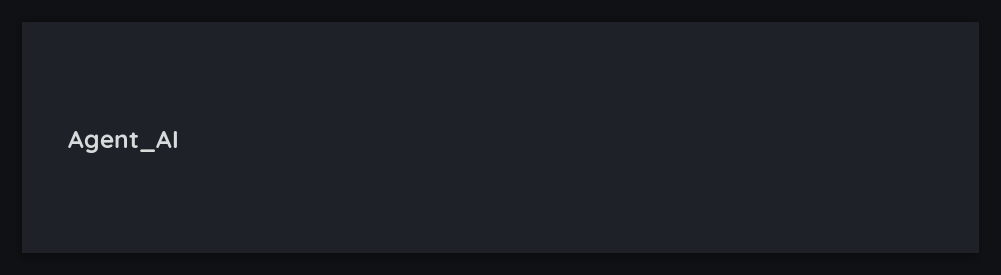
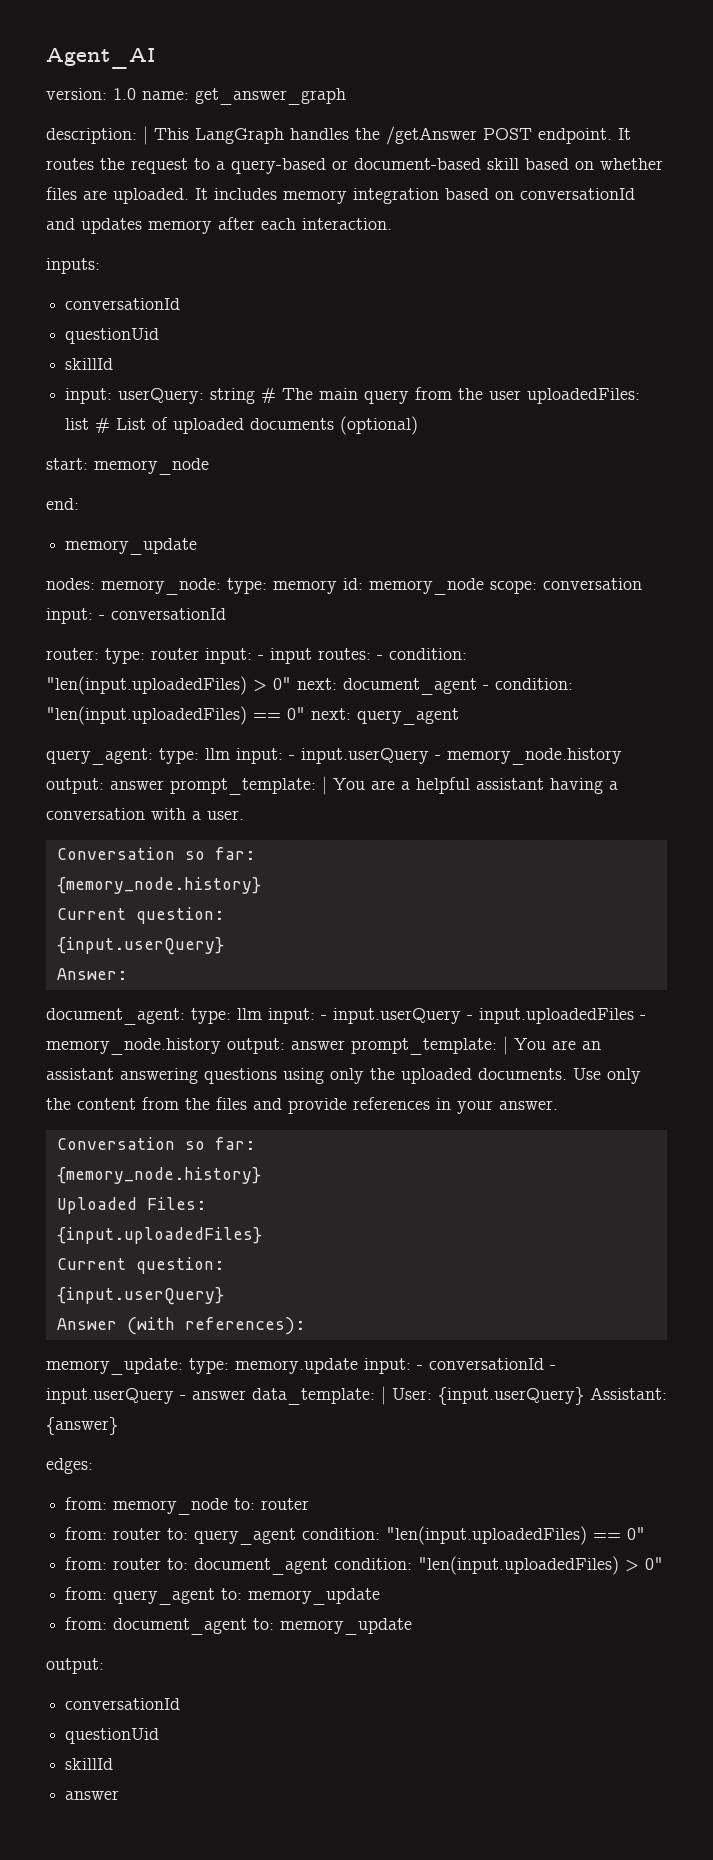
(179, 141) none -> [46,88,346,105] [46,126,631,145] [46,158,663,174] [46,187,635,204] [46,217,392,234] [46,258,100,274] [65,298,181,310] [65,328,160,344] [65,358,114,370] [65,387,641,404] [65,416,419,435] [46,458,209,475] [46,498,79,510] [65,538,198,555] [46,578,642,595] [46,608,226,624] [46,648,467,664] [46,676,573,695] [46,706,459,725] [46,748,622,765] [46,776,618,795] [46,808,244,820] [56,847,255,860] [56,877,261,894] [56,907,224,924] [56,937,224,955] [56,968,127,980] [46,1008,646,1025] [46,1036,601,1055] [46,1068,641,1084] [46,1097,558,1114] [56,1137,255,1150] [56,1167,261,1184] [56,1197,206,1214] [56,1227,262,1244] [56,1257,224,1274] [56,1287,224,1305] [56,1317,305,1335] [46,1358,556,1375] [46,1386,667,1405] [46,1417,118,1435] [46,1458,93,1474] [65,1497,310,1515] [65,1526,646,1545] [65,1556,664,1575] [65,1587,381,1605] [65,1617,413,1635] [46,1658,104,1674] [65,1698,181,1710] [65,1728,160,1744] [65,1758,114,1770] [65,1790,120,1800] // version: 1.0 name: get_answer_graph // description: | This LangGraph handles the /getAnswer POST endpoint. It routes the request to a query-based or document-based skill based on whether files are uploaded. It includes memory integration based on conversationId and updates memory after each interaction. // inputs: // conversationId // questionUid // skillId // input: userQuery: string # The main query from the user uploadedFiles: list # List of uploaded documents (optional) // start: memory_node // end: // memory_update // nodes: memory_node: type: memory id: memory_node scope: conversation input: - conversationId // router: type: router input: - input routes: - condition: "len(input.uploadedFiles) > 0" next: document_agent - condition: "len(input.uploadedFiles) == 0" next: query_agent // query_agent: type: llm input: - input.userQuery - memory_node.history output: answer prompt_template: | You are a helpful assistant having a conversation with a user. // Conversation so far: // {memory_node.history} // Current question: // {input.userQuery} // Answer: // document_agent: type: llm input: - input.userQuery - input.uploadedFiles - memory_node.history output: answer prompt_template: | You are an assistant answering questions using only the uploaded documents. Use only the content from the files and provide references in your answer. // Conversation so far: // {memory_node.history} // Uploaded Files: // {input.uploadedFiles} // Current question: // {input.userQuery} // Answer (with references): // memory_update: type: memory.update input: - conversationId - input.userQuery - answer data_template: | User: {input.userQuery} Assistant: {answer} // edges: // from: memory_node to: router // from: router to: query_agent condition: "len(input.uploadedFiles) == 0" // from: router to: document_agent condition: "len(input.uploadedFiles) > 0" // from: query_agent to: memory_update // from: document_agent to: memory_update // output: // conversationId // questionUid // skillId // answer

